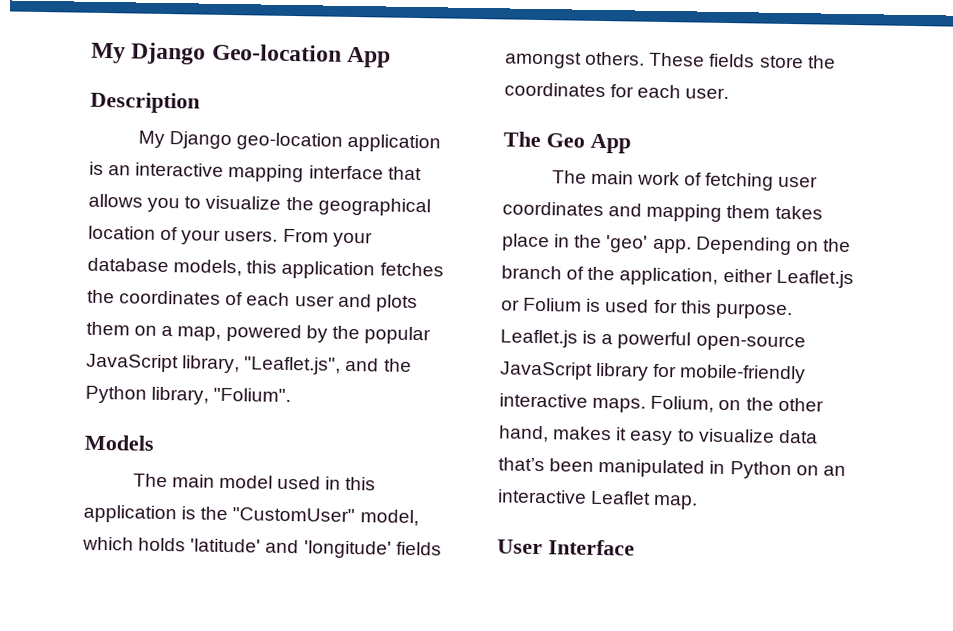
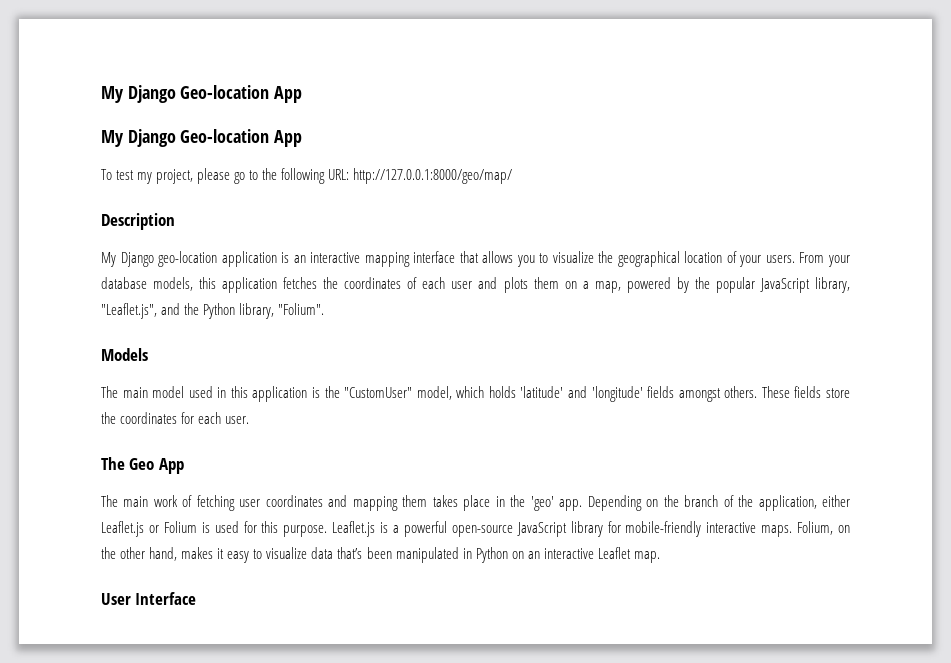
[91,42,392,68] My Django Geo-location App -> [101,85,303,103] [101,129,303,147] [101,168,513,184] My Django Geo-location App // My Django Geo-location App // To test my project, please go to the following URL: http://127.0.0.1:8000/geo/map/

